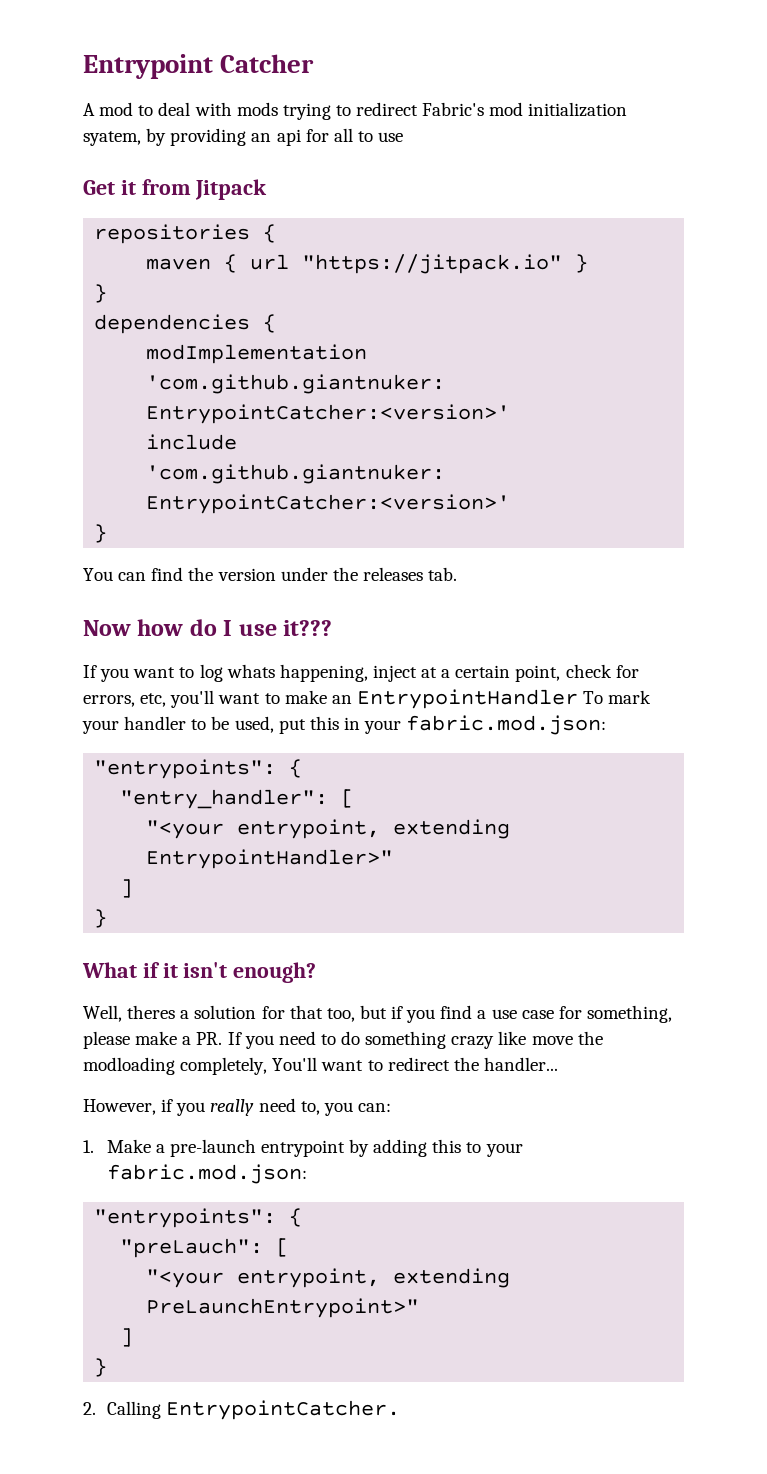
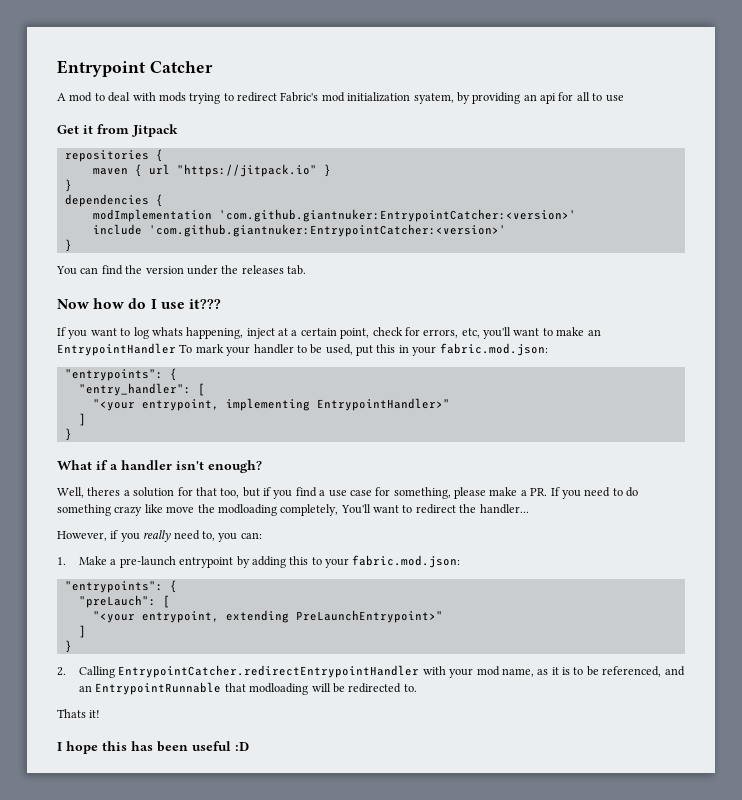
[393,819,511,839] extending -> [225,398,310,411] implementing
[162,963,178,978] it -> [110,460,172,470] a handler
[165,1400,400,1420] EntrypointCatcher. -> [118,665,685,678] [79,682,417,695] [57,709,101,718] [57,741,249,754] EntrypointCatcher.redirectEntrypointHandler with your mod name, as it is to be referenced, and an EntrypointRunnable that modloading will be redirected to. // Thats it! // I hope this has been useful :D

